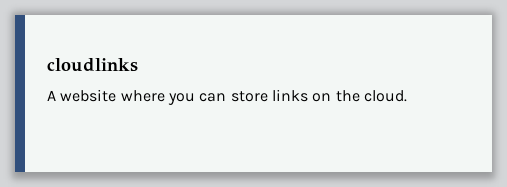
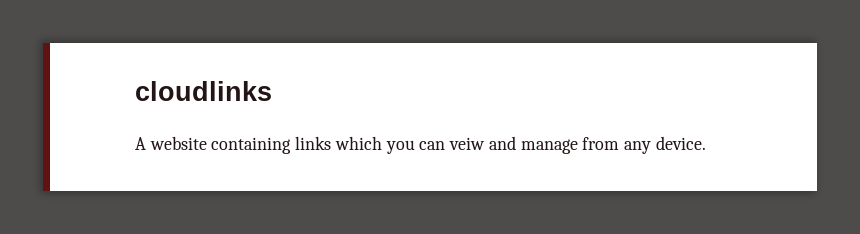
[120,89,407,105] where you can store links on the cloud. -> [211,136,706,154] containing links which you can veiw and manage from any device.

